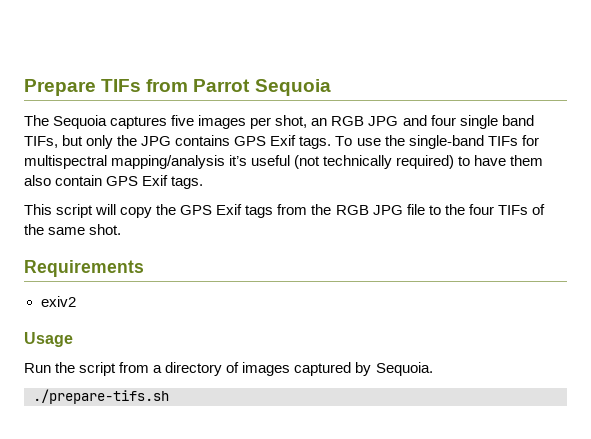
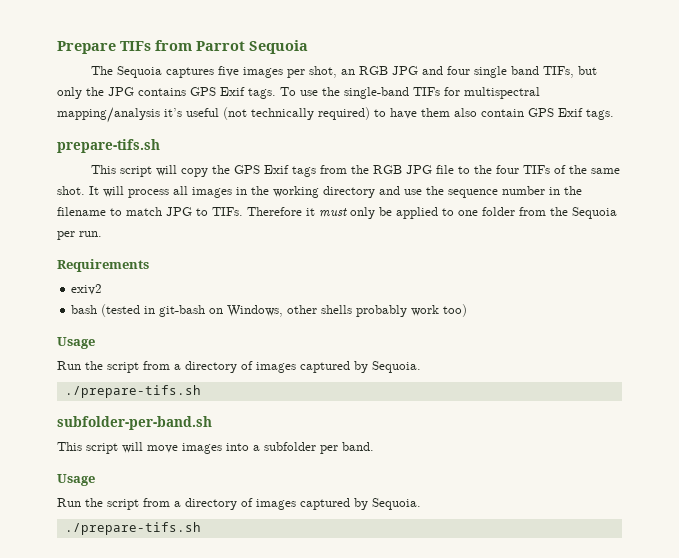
(204, 182) none -> [57,139,160,153] // prepare-tifs.sh
[24,260,144,277] [40,296,76,307] // Requirements // exiv2 -> [89,186,582,198] [57,207,617,219] [57,231,102,240] [57,259,149,272] [71,284,103,295] [71,304,468,317] It will process all images in the working directory and use the sequence number in the filename to match JPG to TIFs. Therefore it must only be applied to one folder from the Sequoia per run. // Requirements // exiv2 // bash (tested in git-bash on Windows, other shells probably work too)
(169, 396) none -> [57,416,212,430] [57,442,374,454] [57,474,95,486] [57,498,421,510] [64,522,201,535] // subfolder-per-band.sh // This script will move images into a subfolder per band. // Usage // Run the script from a directory of images captured by Sequoia. // ./prepare-tifs.sh

